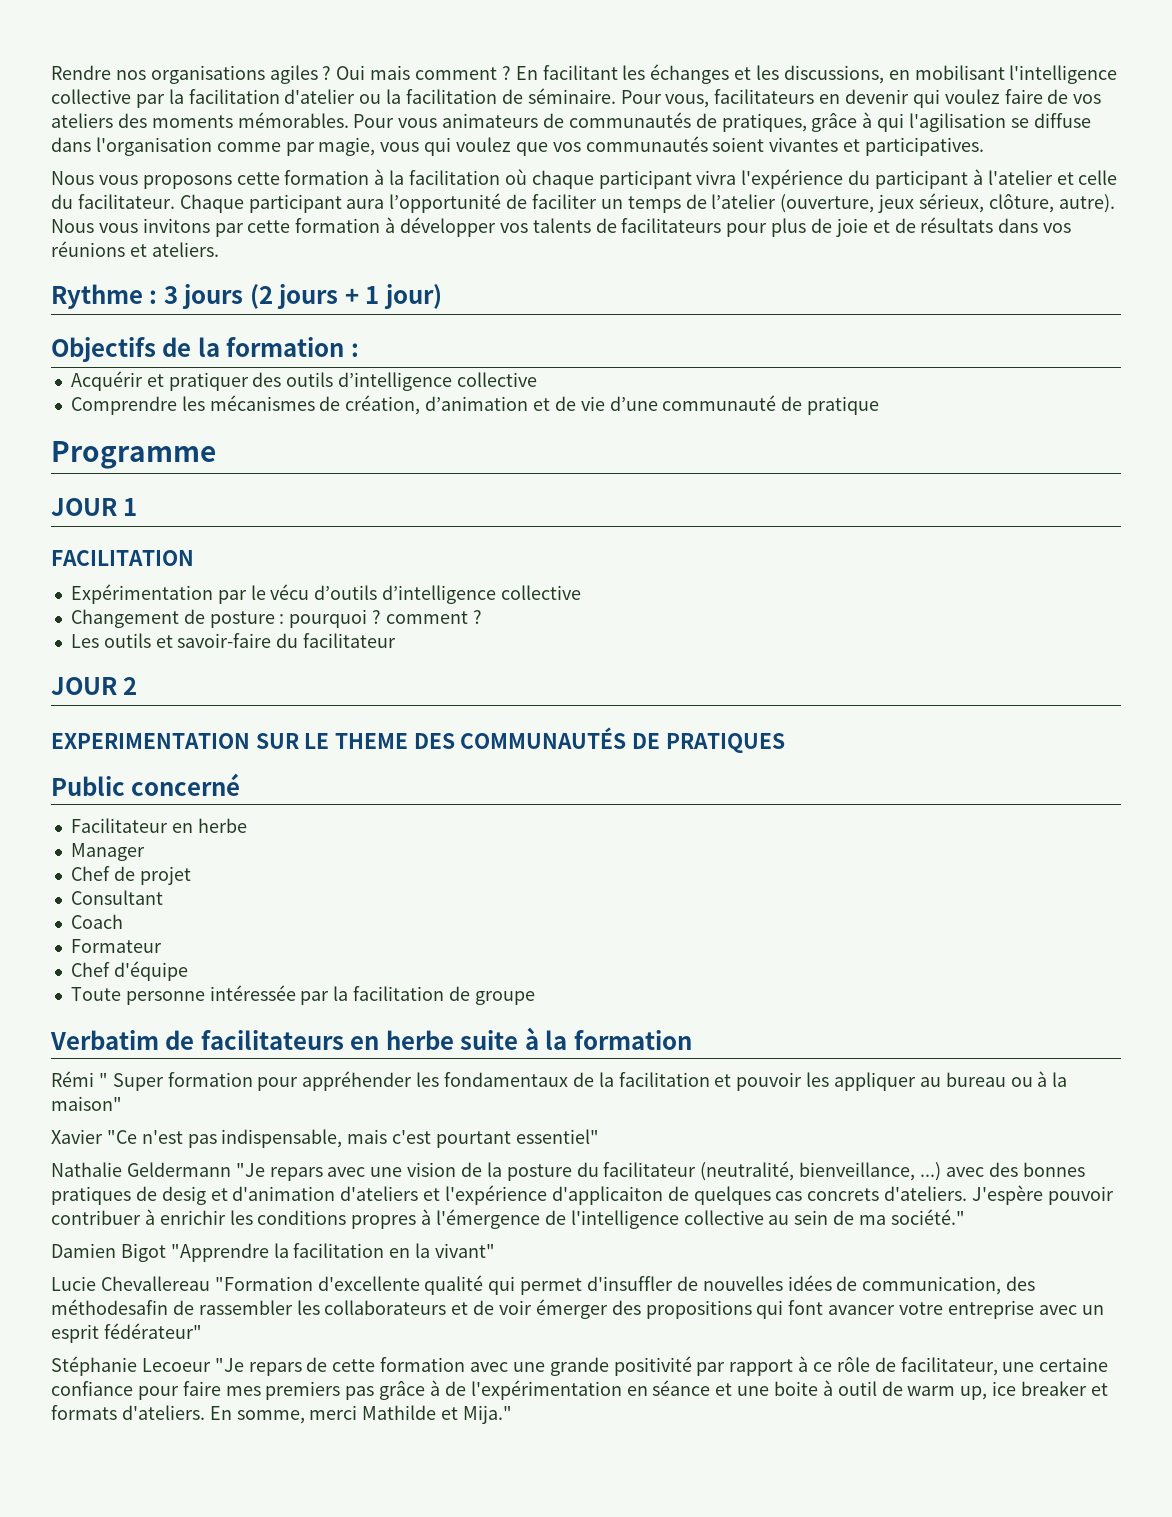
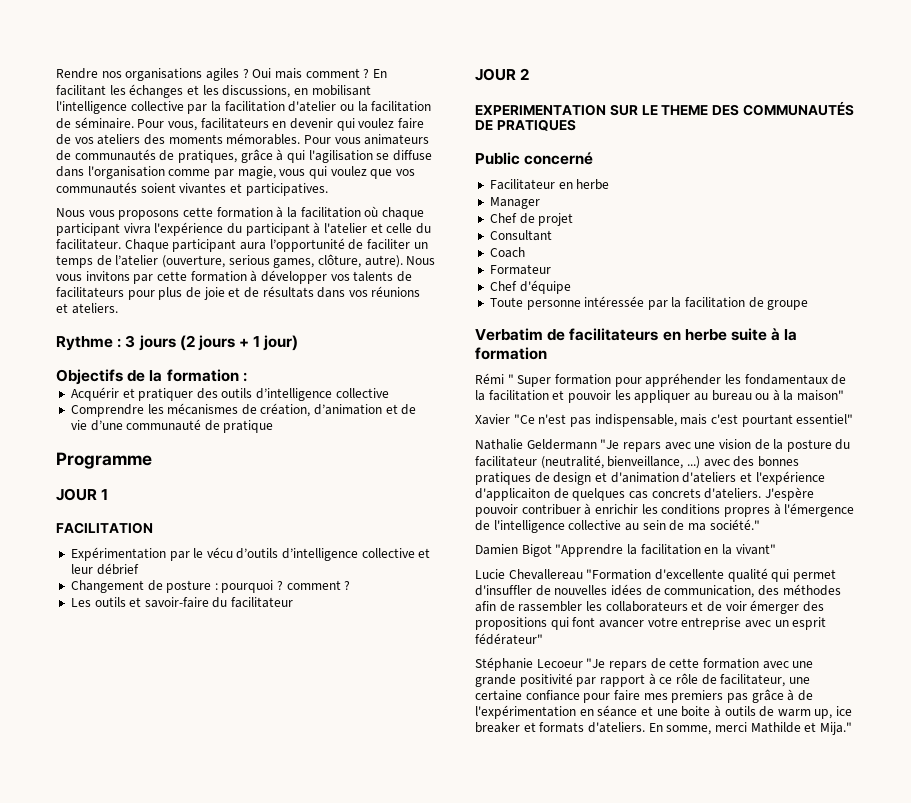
[878,193,985,213] jeux sérieux, -> [228,255,315,268] serious games,
(581, 592) none -> [418,548,431,558] [70,563,139,575] et leur débrief
[161,1186,206,1205] desig -> [553,472,592,485] design
[51,1299,168,1315] méthodesafin -> [782,584,841,596] [475,601,496,612] méthodes afin
[837,1381,877,1396] outil -> [724,706,756,716] outils

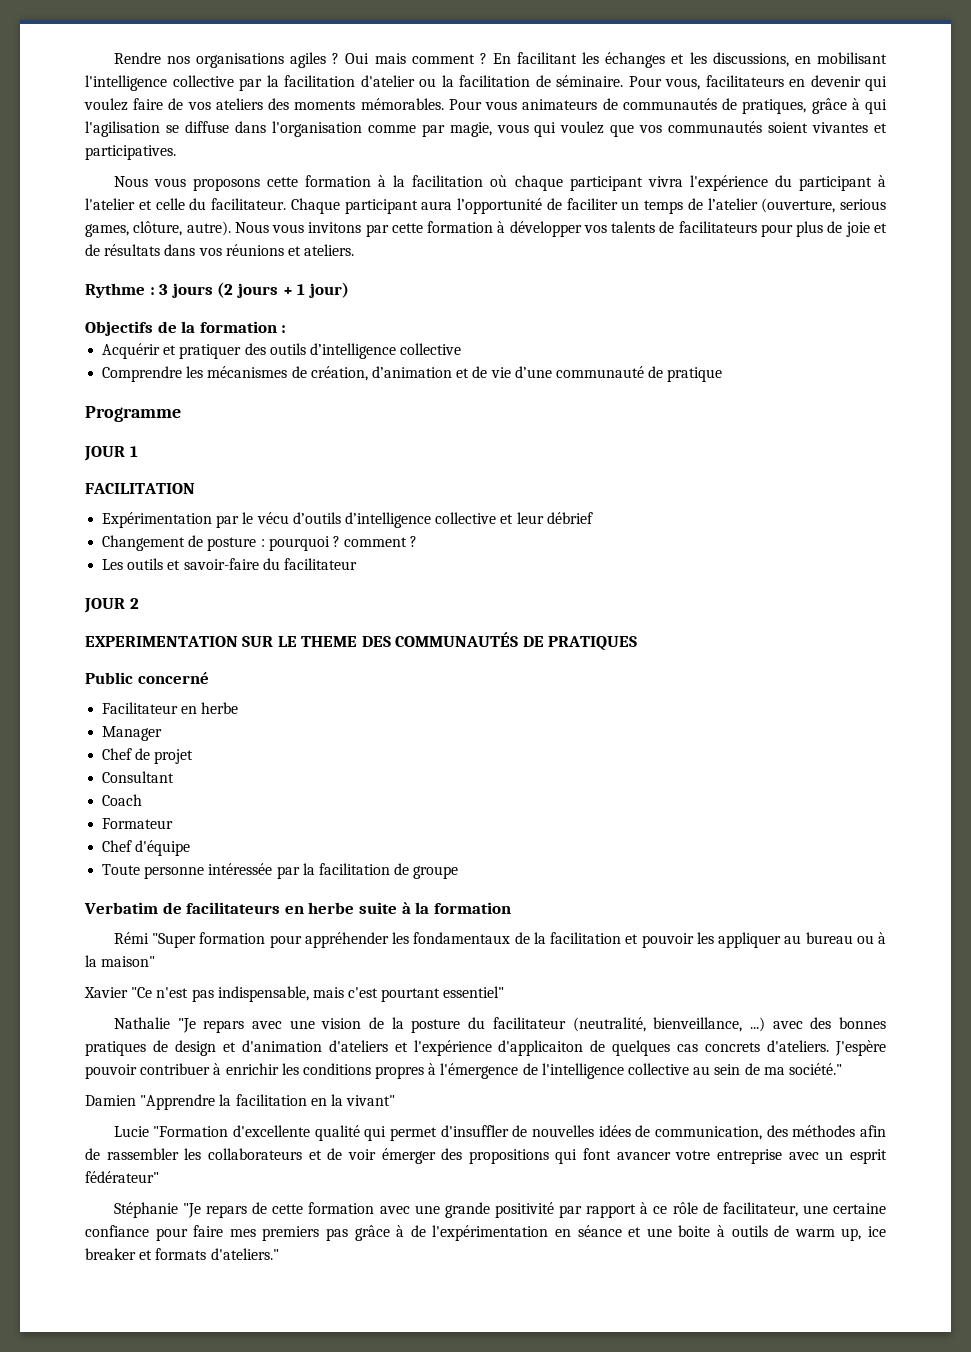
[507,374,552,387] " Super -> [152,933,197,948] "Super
[526,439,597,450] Geldermann -> (170, 1023) none
[521,544,552,557] Bigot -> (136, 1100) none
[508,569,583,580] Chevallereau -> (149, 1131) none
[536,659,583,668] Lecoeur -> (178, 1210) none
[587,722,852,735] d'ateliers. En somme, merci Mathilde et Mija." -> [210,1248,279,1260] d'ateliers."

